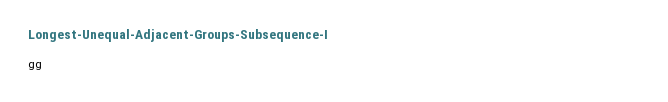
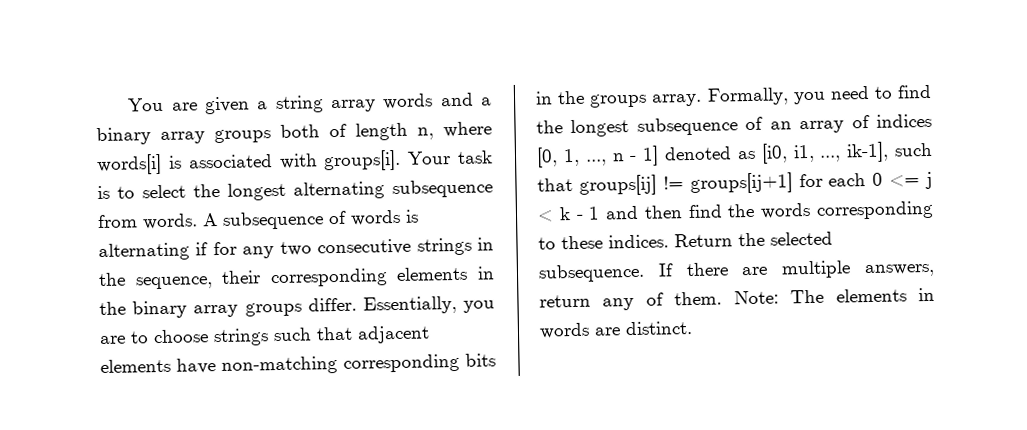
[28,29,328,42] [28,62,42,70] Longest-Unequal-Adjacent-Groups-Subsequence-I // gg -> [127,92,492,115] [96,121,492,146] [96,149,493,176] [97,179,493,201] [97,209,419,230] [98,237,494,262] [98,266,495,290] [99,295,495,319] [99,325,430,347] [100,353,496,375] [535,84,932,108] [536,113,932,138] [536,141,933,168] [537,171,933,196] [537,200,934,222] [538,231,833,250] [538,260,935,283] [539,287,935,311] [539,320,693,339] You are given a string array words and a binary array groups both of length n, where words[i] is associated with groups[i]. Your task is to select the longest alternating subsequence from words. A subsequence of words is alternating if for any two consecutive strings in the sequence, their corresponding elements in the binary array groups differ. Essentially, you are to choose strings such that adjacent elements have non-matching corresponding bits in the groups array. Formally, you need to find the longest subsequence of an array of indices [0, 1, ..., n - 1] denoted as [i0, i1, ..., ik-1], such that groups[ij] != groups[ij+1] for each 0 <= j < k - 1 and then find the words corresponding to these indices. Return the selected subsequence. If there are multiple answers, return any of them. Note: The elements in words are distinct.

